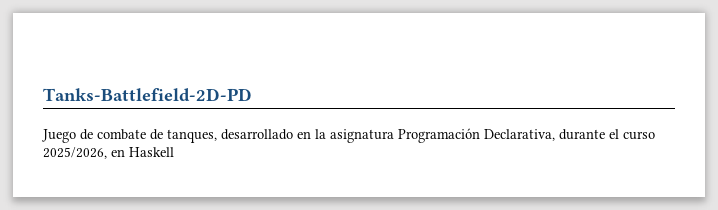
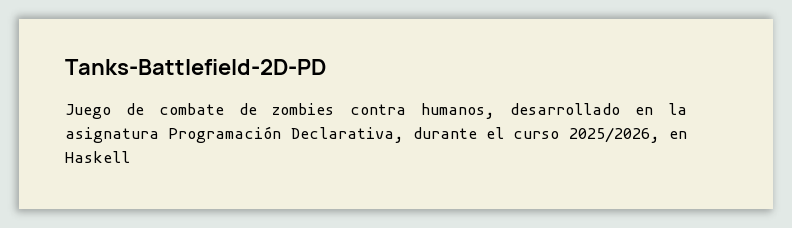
[167,129,217,143] tanques, -> [272,103,495,119] zombies contra humanos,

